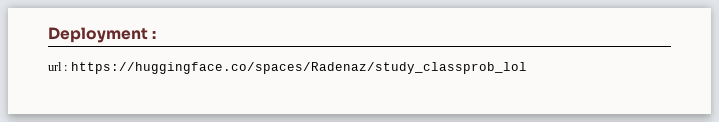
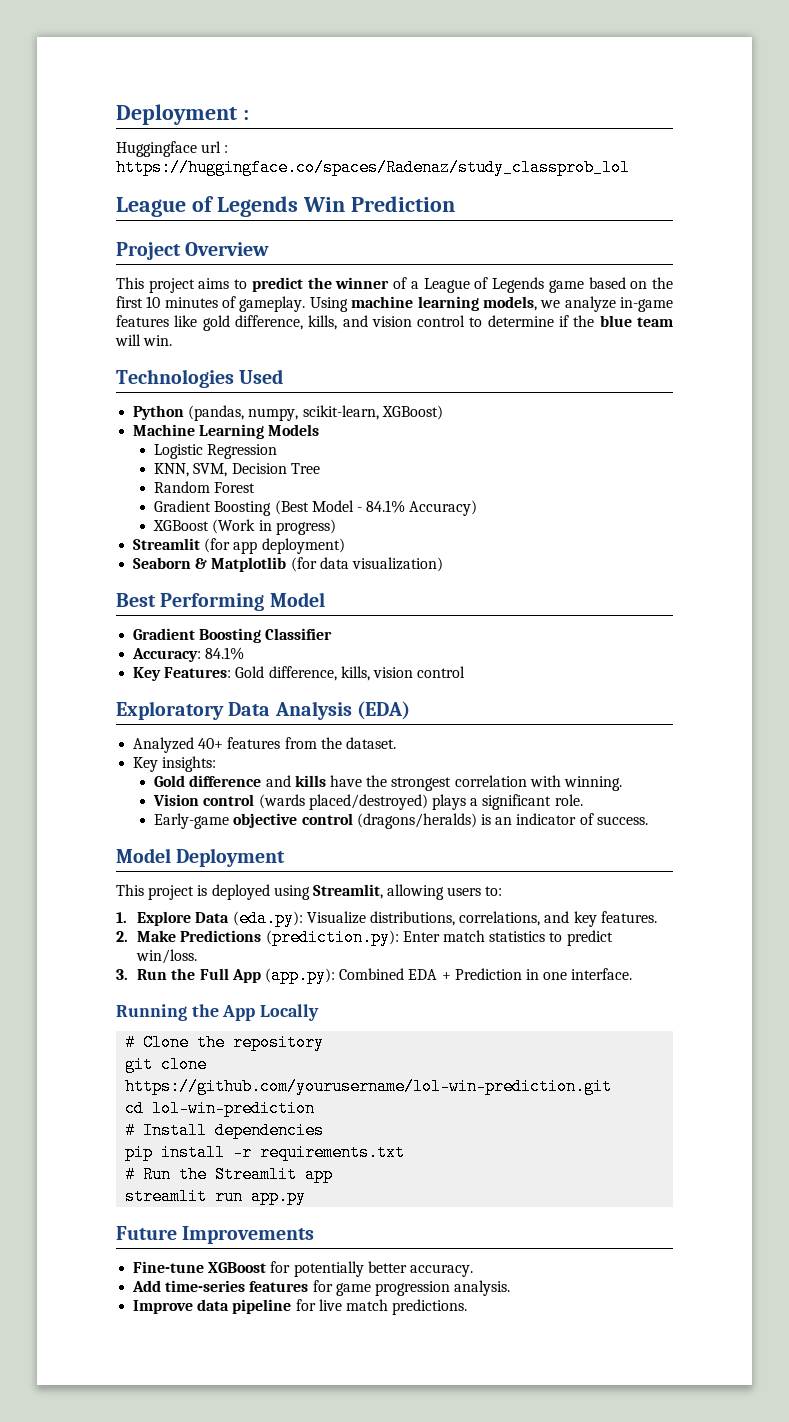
(157, 35) none -> [116,141,197,157] Huggingface
(527, 68) none -> [116,196,455,217] [116,242,270,260] [116,277,674,293] [116,296,673,312] [116,315,674,331] [115,334,173,346] [116,369,284,388] [133,405,443,421] [133,424,320,439] [154,444,278,459] [154,463,320,477] [154,481,256,493] [154,500,478,516] [153,519,336,535] [133,538,345,554] [133,557,443,572] [116,592,325,611] [133,628,333,643] [132,647,245,662] [133,666,466,681] [116,701,410,720] [133,737,396,753] [133,756,217,772] [154,775,622,791] [153,794,583,810] [154,813,648,829] [116,848,286,867] [116,884,503,900] [116,910,657,927] [116,929,613,946] [136,949,198,964] [116,967,633,984] [116,1004,320,1021] [125,1034,325,1051] [125,1056,208,1073] [125,1078,613,1095] [125,1100,316,1117] [125,1122,325,1139] [125,1144,406,1161] [125,1166,334,1183] [125,1188,307,1205] [116,1226,315,1244] [133,1261,473,1277] [132,1280,511,1296] [133,1299,468,1315] // League of Legends Win Prediction // Project Overview // This project aims to predict the winner of a League of Legends game based on the first 10 minutes of gameplay. Using machine learning models, we analyze in-game features like gold difference, kills, and vision control to determine if the blue team will win. // Technologies Used // Python (pandas, numpy, scikit-learn, XGBoost) // Machine Learning Models // Logistic Regression // KNN, SVM, Decision Tree // Random Forest // Gradient Boosting (Best Model - 84.1% Accuracy) // XGBoost (Work in progress) // Streamlit (for app deployment) // Seaborn & Matplotlib (for data visualization) // Best Performing Model // Gradient Boosting Classifier // Accuracy: 84.1% // Key Features: Gold difference, kills, vision control // Exploratory Data Analysis (EDA) // Analyzed 40+ features from the dataset. // Key insights: // Gold difference and kills have the strongest correlation with winning. // Vision control (wards placed/destroyed) plays a significant role. // Early-game objective control (dragons/heralds) is an indicator of success. // Model Deployment // This project is deployed using Streamlit, allowing users to: // 1. Explore Data (eda.py): Visualize distributions, correlations, and key features. // 2. Make Predictions (prediction.py): Enter match statistics to predict win/loss. // 3. Run the Full App (app.py): Combined EDA + Prediction in one interface. // Running the App Locally // # Clone the repository // git clone https://github.com/yourusername/lol-win-prediction.git // cd lol-win-prediction // # Install dependencies // pip install -r requirements.txt // # Run the Streamlit app // streamlit run app.py // Future Improvements // Fine-tune XGBoost for potentially better accuracy. // Add time-series features for game progression analysis. // Improve data pipeline for live match predictions.

